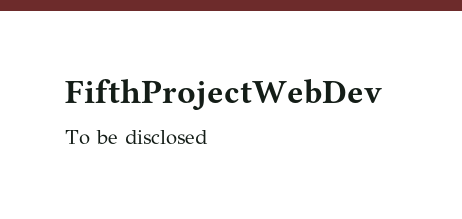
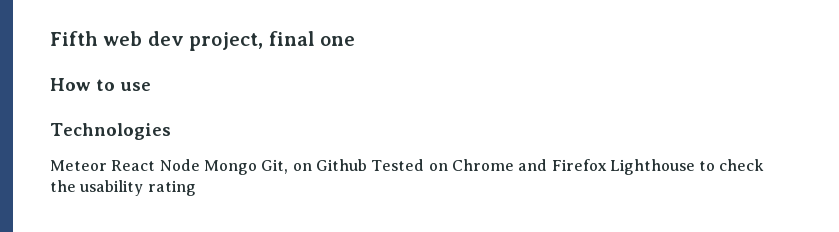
[65,79,382,110] [65,130,208,145] FifthProjectWebDev // To be disclosed -> [50,31,355,51] [50,78,151,91] [50,123,171,140] [50,159,765,175] [50,180,196,196] Fifth web dev project, final one // How to use // Technologies // Meteor React Node Mongo Git, on Github Tested on Chrome and Firefox Lighthouse to check the usability rating

